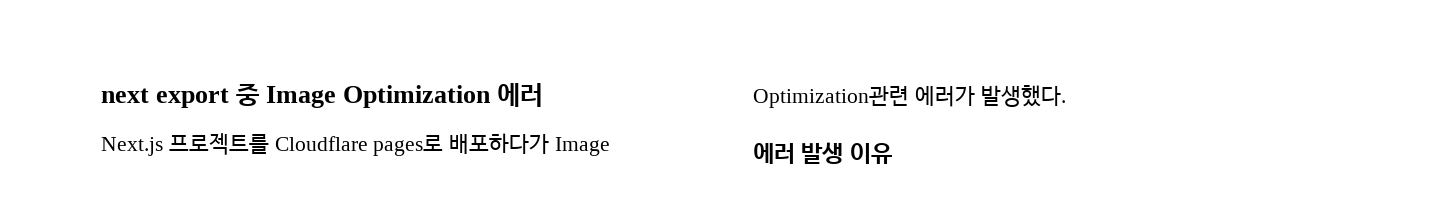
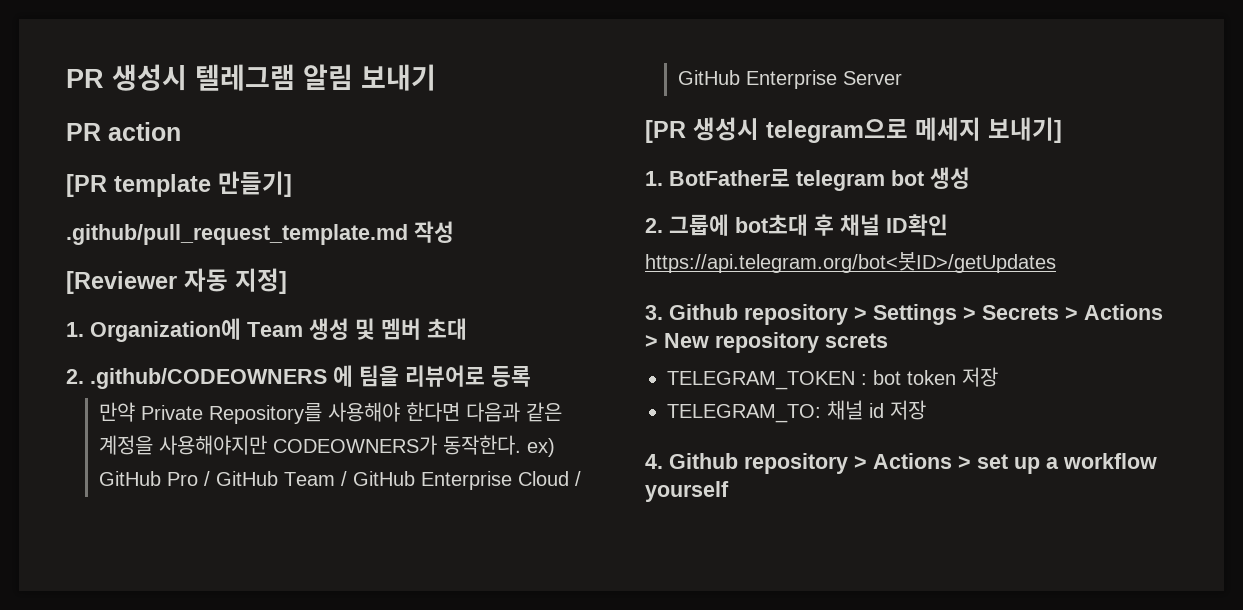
[101,83,544,108] [101,133,611,156] [753,85,1066,108] [753,142,892,164] next export 중 Image Optimization 에러 // Next.js 프로젝트를 Cloudflare pages로 배포하다가 Image Optimization관련 에러가 발생했다. // 에러 발생 이유 -> [66,64,436,91] [66,122,181,141] [66,171,292,197] [66,221,454,245] [66,268,287,294] [66,318,467,342] [66,365,531,389] [99,402,563,424] [99,435,556,457] [99,471,582,490] [678,70,903,89] [645,117,1062,143] [645,167,970,191] [645,214,948,236] [645,252,1056,273] [645,304,1163,325] [645,332,888,353] [667,367,998,390] [667,400,926,423] [645,453,1157,474] [645,481,729,502] PR 생성시 텔레그램 알림 보내기 // PR action // [PR template 만들기] // .github/pull_request_template.md 작성 // [Reviewer 자동 지정] // 1. Organization에 Team 생성 및 멤버 초대 // 2. .github/CODEOWNERS 에 팀을 리뷰어로 등록 // 만약 Private Repository를 사용해야 한다면 다음과 같은 계정을 사용해야지만 CODEOWNERS가 동작한다. ex) GitHub Pro / GitHub Team / GitHub Enterprise Cloud / GitHub Enterprise Server // [PR 생성시 telegram으로 메세지 보내기] // 1. BotFather로 telegram bot 생성 // 2. 그룹에 bot초대 후 채널 ID확인 // https://api.telegram.org/bot<봇ID>/getUpdates // 3. Github repository > Settings > Secrets > Actions > New repository screts // TELEGRAM_TOKEN : bot token 저장 // TELEGRAM_TO: 채널 id 저장 // 4. Github repository > Actions > set up a workflow yourself

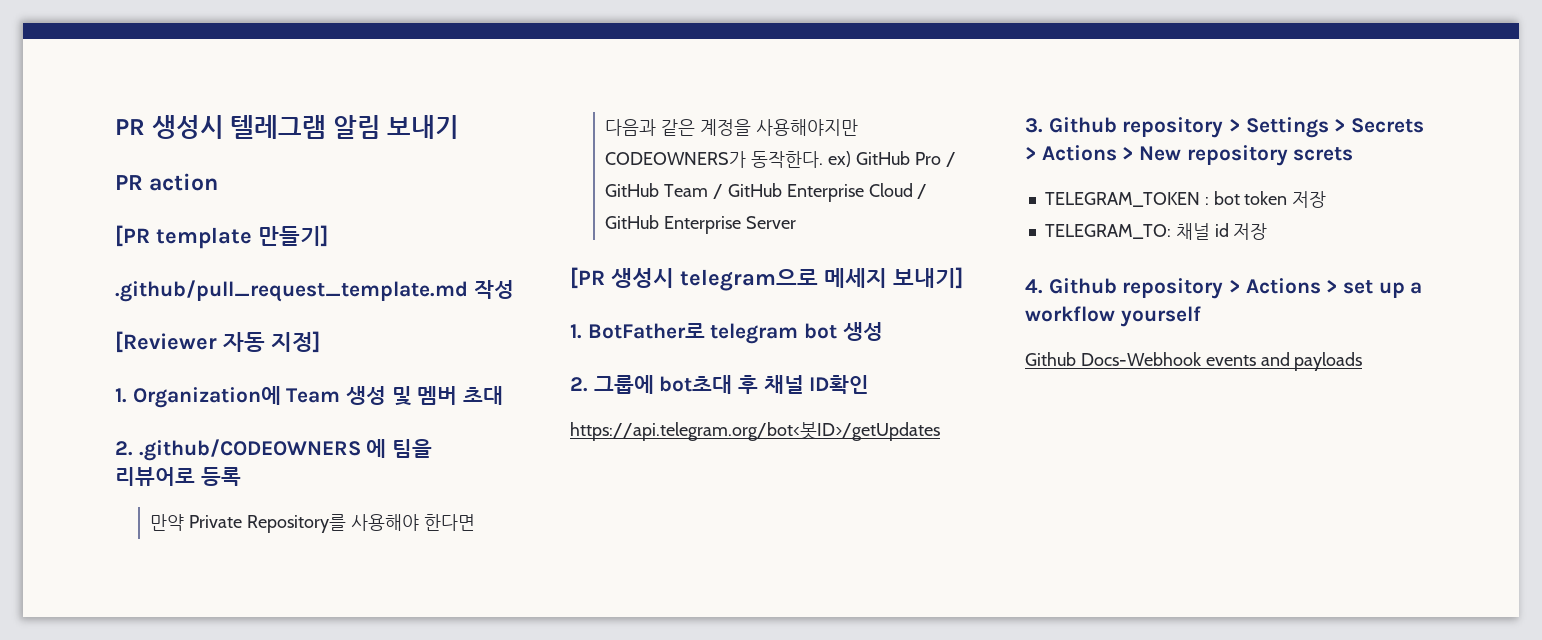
(729, 491) none -> [1025,352,1363,371] // Github Docs-Webhook events and payloads

